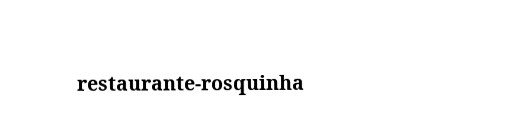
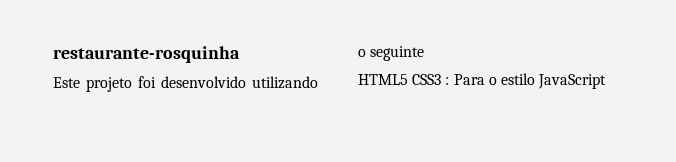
(305, 85) none -> [53,76,318,92] [358,46,425,61] [358,73,607,89] // Este projeto foi desenvolvido utilizando o seguinte // HTML5 CSS3 : Para o estilo JavaScript

